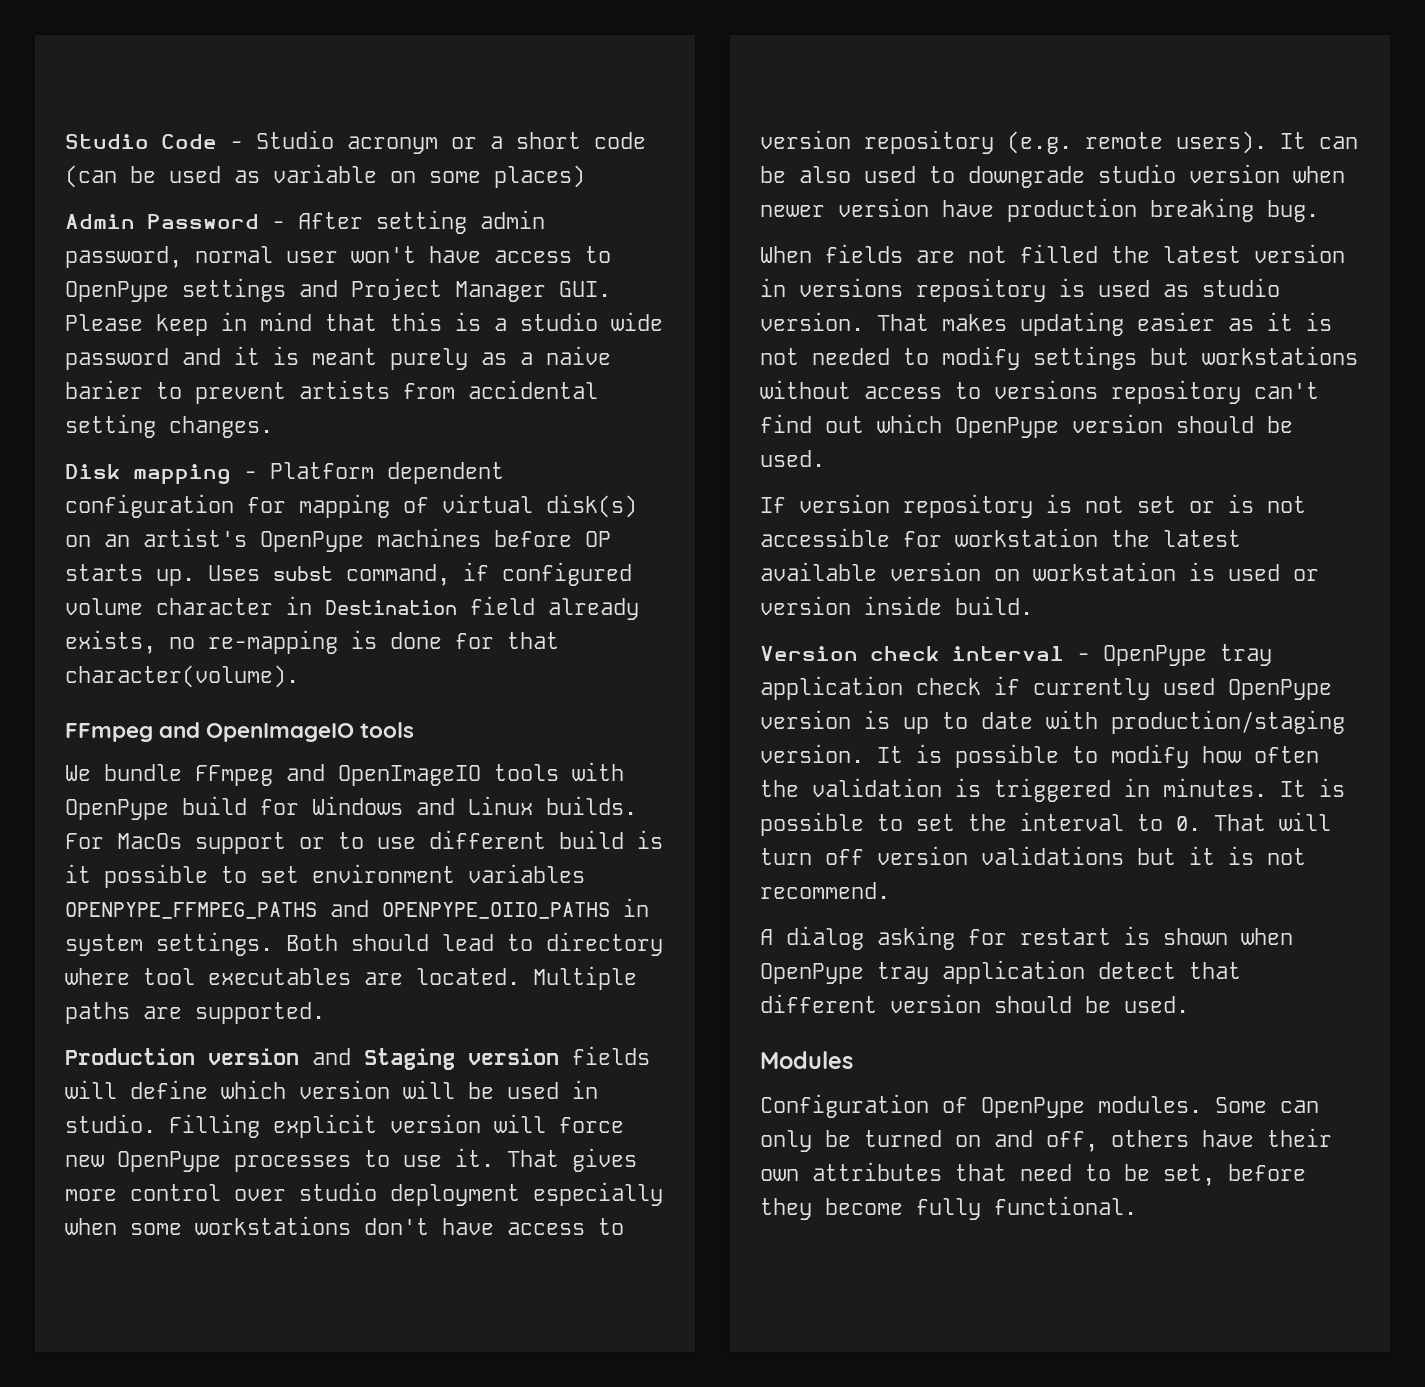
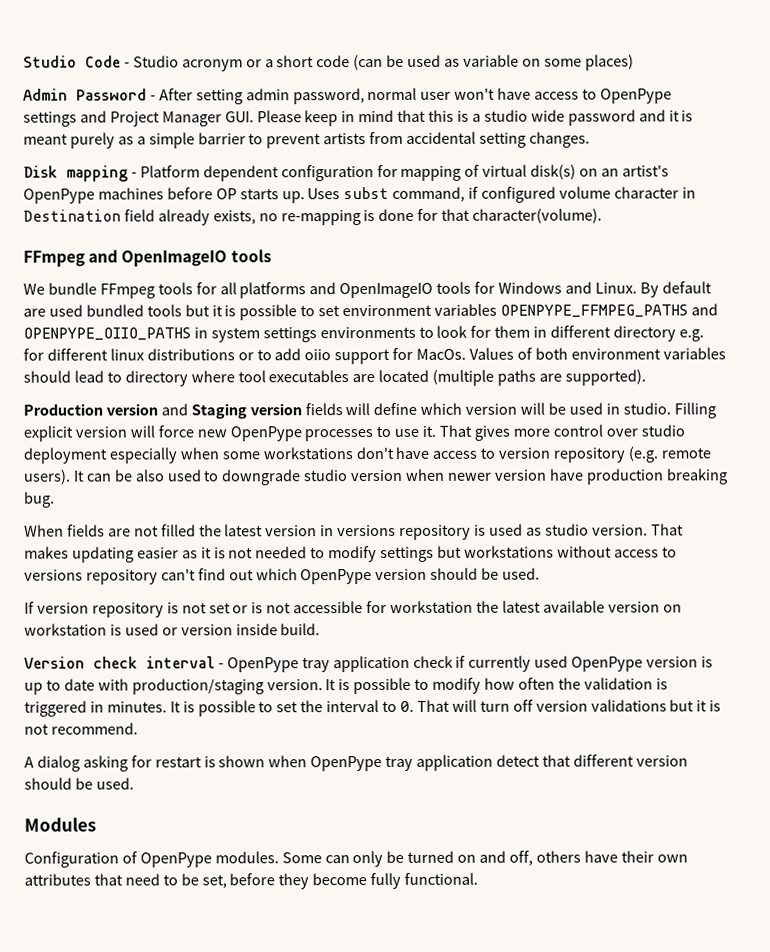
[546,346,611,365] [65,380,143,399] naive barier -> [148,132,246,149] simple barrier
[286,762,624,786] [65,796,637,820] [65,830,663,854] [65,864,91,883] and OpenImageIO tools with OpenPype build for Windows and Linux builds. For MacOs support or to use different build is it -> [157,281,712,299] [23,304,237,317] tools for all platforms and OpenImageIO tools for Windows and Linux. By default are used bundled tools but it is
[156,932,338,956] settings. Both -> [262,325,704,343] [23,347,726,365] settings environments to look for them in different directory e.g. for different linux distributions or to add oiio support for MacOs. Values of both environment variables
[416,966,637,990] located. Multiple -> [378,369,495,386] located (multiple
[195,1002,325,1024] supported. -> [564,369,646,386] supported).

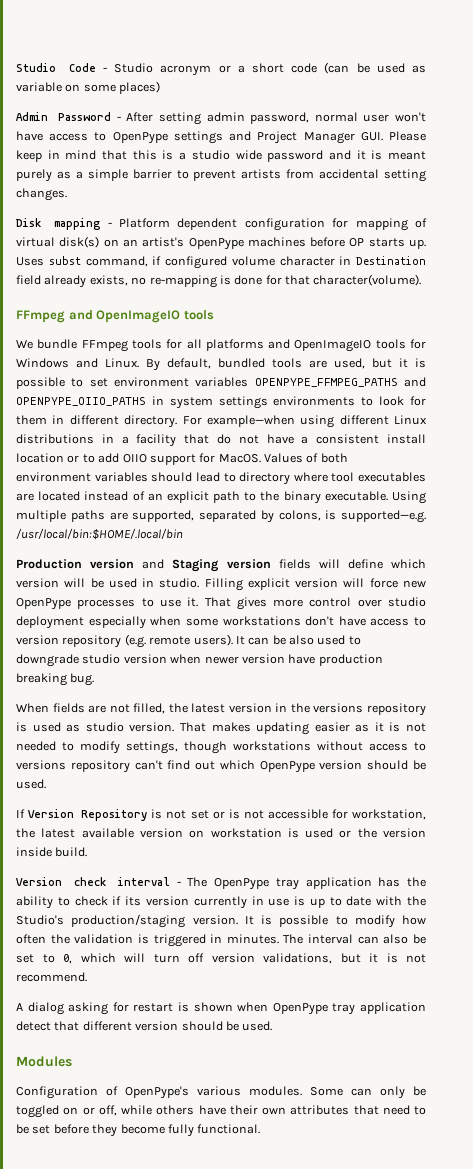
[661,281,712,294] [23,304,182,317] default are used bundled tools -> [167,358,365,369] default, bundled tools are used,
[613,325,704,342] [23,348,235,361] directory e.g. for different linux distributions -> [124,415,427,428] [16,434,427,447] [16,453,64,463] directory. For example—when using different Linux distributions in a facility that do not have a consistent install location
[304,349,332,361] oiio -> [122,454,147,463] OIIO
[416,348,467,360] MacOs. -> [218,454,261,463] MacOS.
[432,369,646,386] (multiple paths are supported). -> [84,491,427,504] [16,510,426,523] [16,528,183,540] instead of an explicit path to the binary executable. Using multiple paths are supported, separated by colons, is supported—e.g. /usr/local/bin:$HOME/.local/bin
[160,524,196,537] filled -> [133,703,166,714] filled,
(335, 531) none -> [290,703,310,713] the
[380,545,463,563] settings but -> [126,741,227,754] settings, though
[36,602,164,618] version repository -> [28,809,148,821] Version Repository
[390,600,474,613] workstation -> [352,809,426,820] workstation,
(178, 631) none -> [357,828,377,838] the
[226,655,699,673] OpenPype tray application check if currently used OpenPype version -> [187,877,426,890] [16,896,290,909] The OpenPype tray application has the ability to check if its version currently in use
(129, 684) none -> [406,896,426,906] [16,915,64,925] the Studio's
[169,699,450,717] It is possible to set the interval to 0. That -> [283,934,426,944] [16,953,116,964] The interval can also be set to 0, which
[590,699,667,712] validations -> [263,953,332,964] validations,
[139,852,212,868] OpenPype -> [125,1086,241,1099] OpenPype's various
[407,850,534,866] turned on and off, -> [16,1105,152,1118] toggled on or off, while
[201,874,227,889] set, -> [32,1125,51,1134] set

